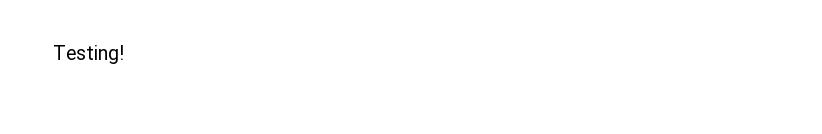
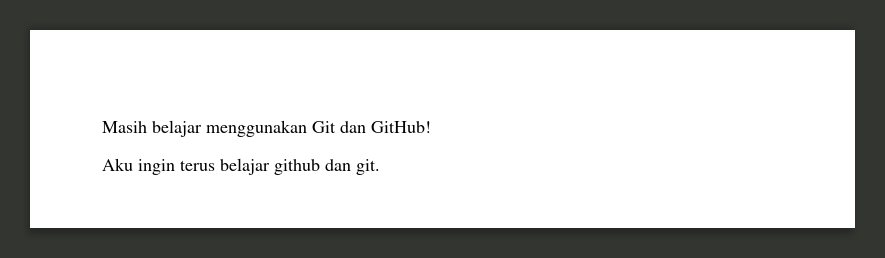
[53,45,124,64] Testing! -> [102,120,431,137] [102,158,380,175] Masih belajar menggunakan Git dan GitHub! // Aku ingin terus belajar github dan git.

